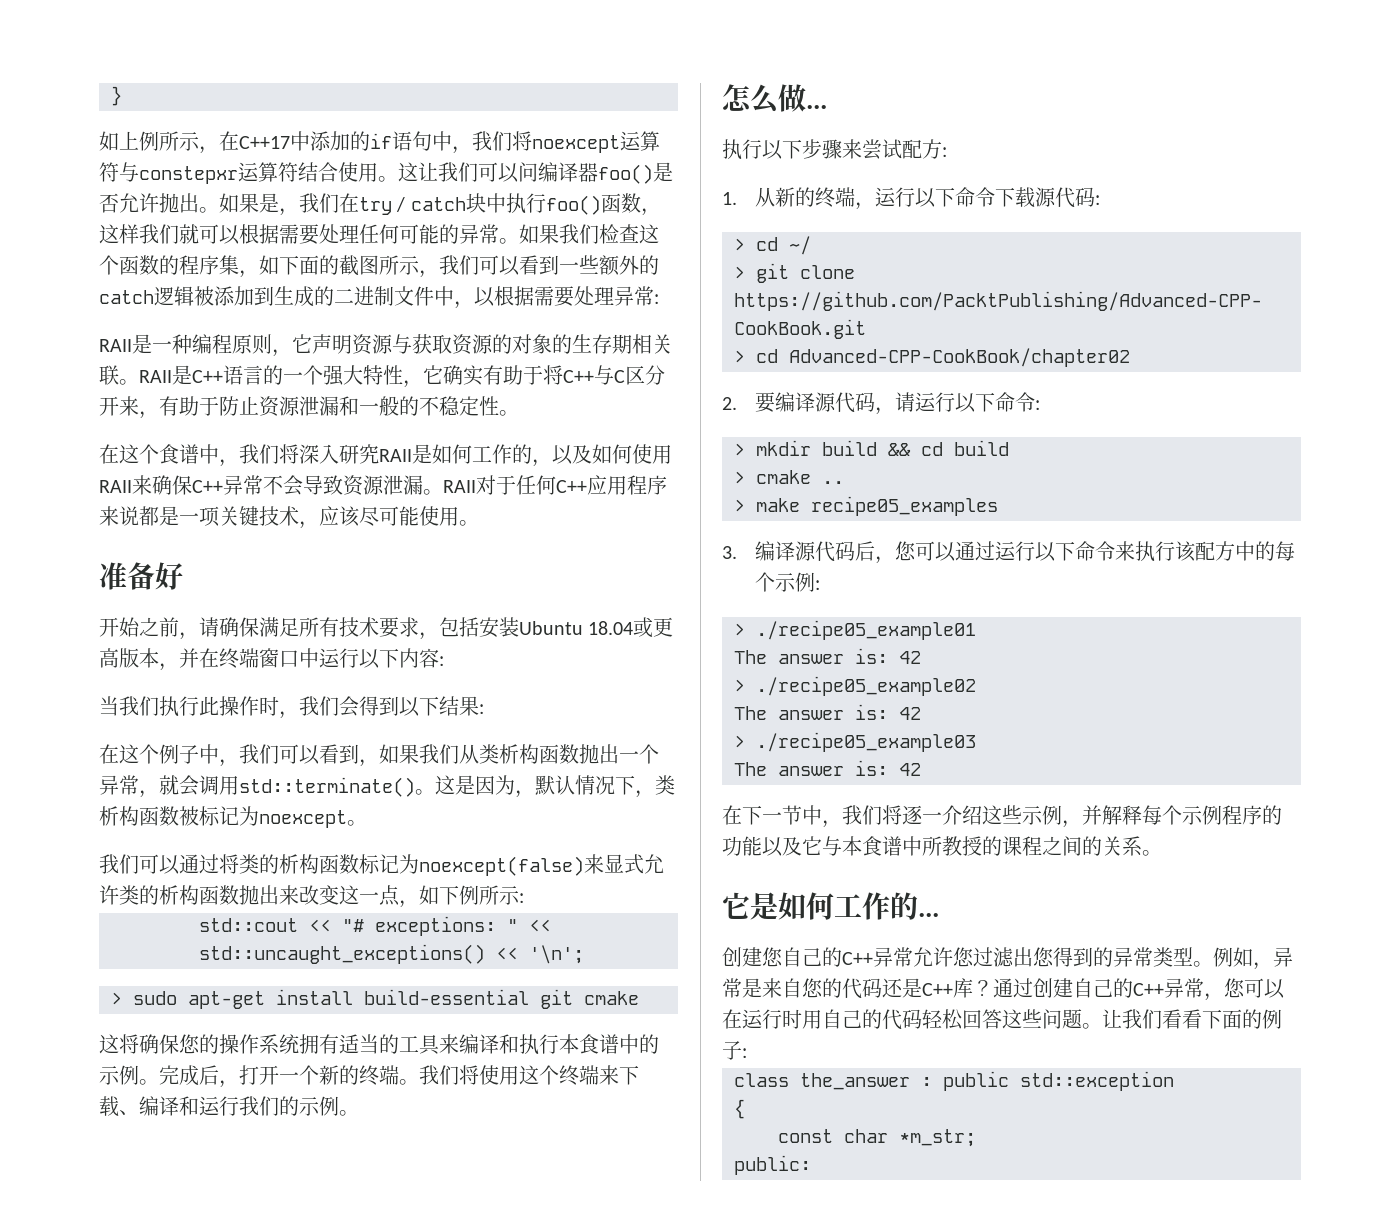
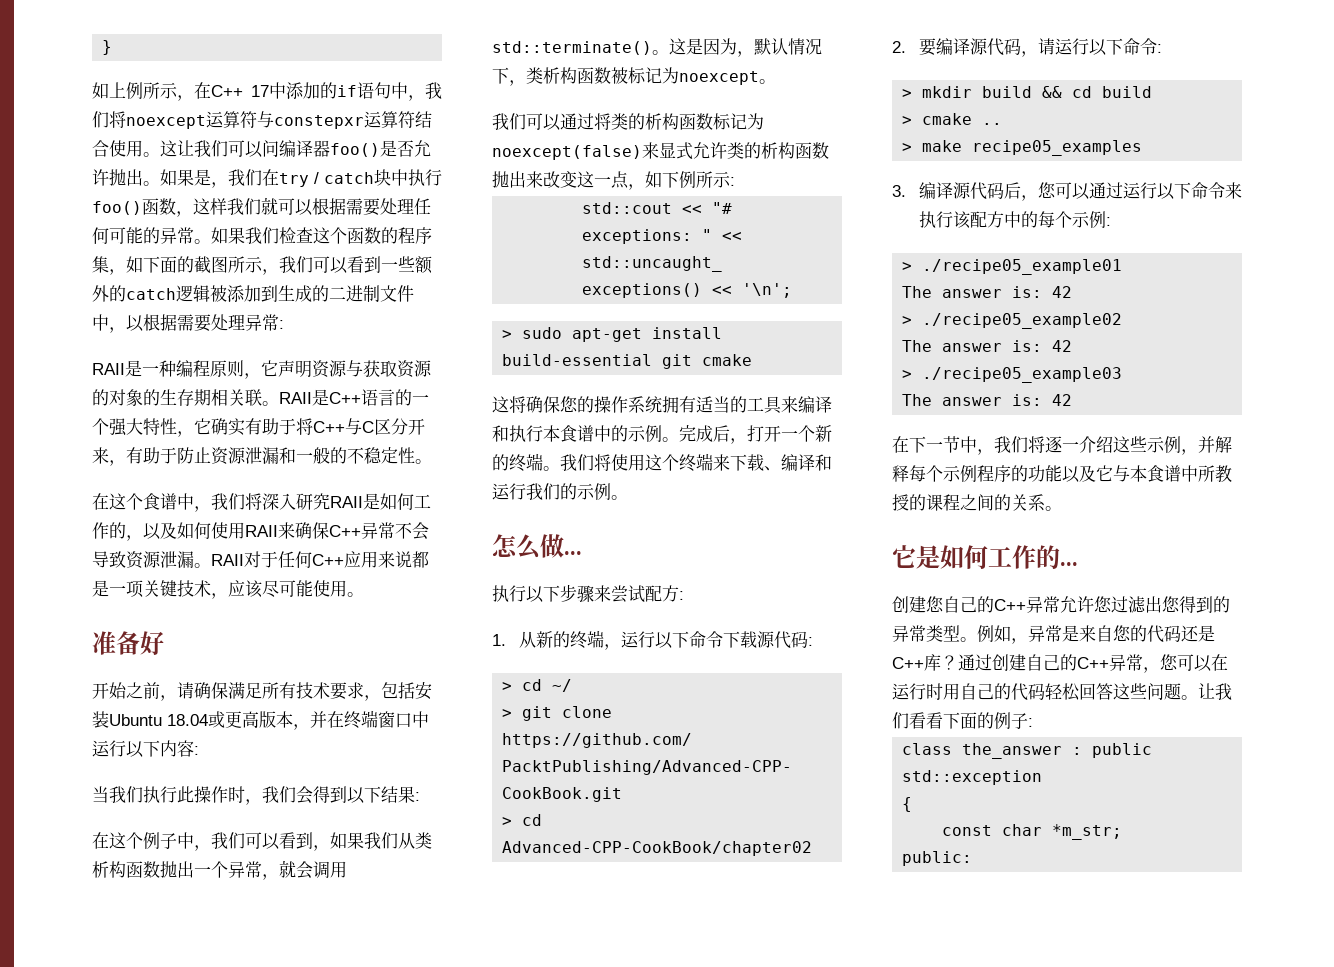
[239,136,290,149] C++17 -> [211,85,269,97] C++ 17
[627,475,667,495] 程序 -> (378, 559) none

